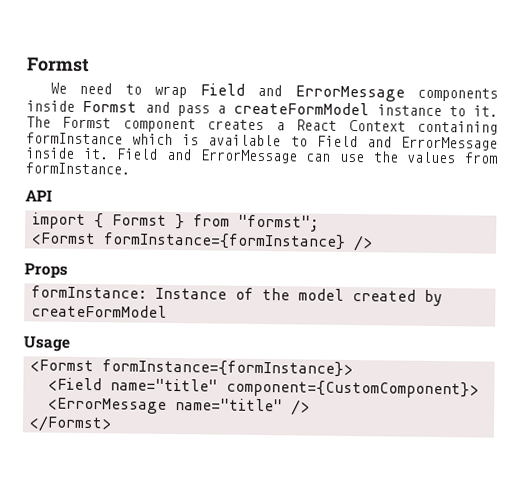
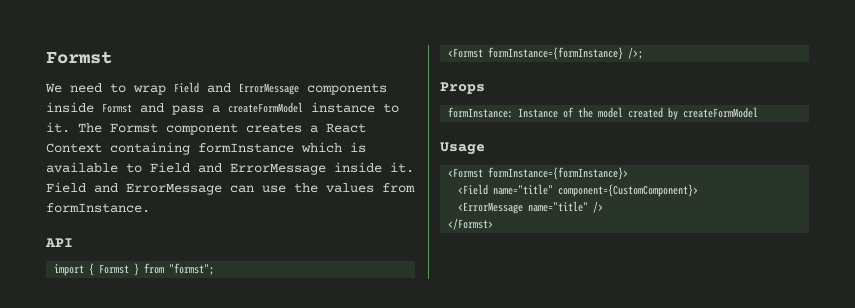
[352,235,373,252] /> -> [628,47,644,59] />;

